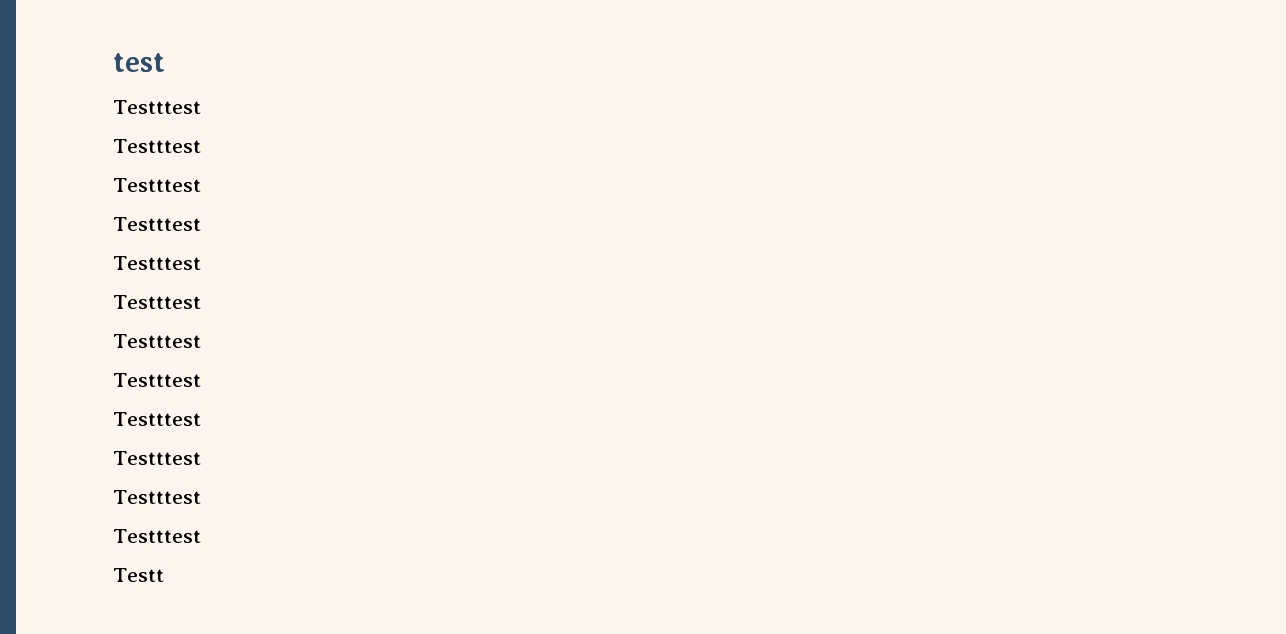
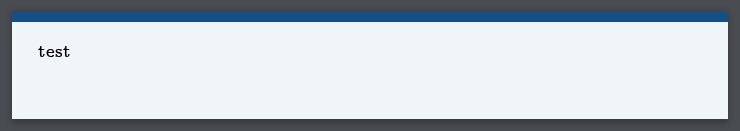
[113,100,201,114] [113,139,201,153] [113,178,201,192] [113,217,201,231] [113,256,201,270] [113,295,201,309] [113,334,201,348] [113,373,201,387] [113,412,201,426] [113,451,201,465] [113,490,201,504] [113,529,201,543] [113,568,164,582] // Testttest // Testttest // Testttest // Testttest // Testttest // Testttest // Testttest // Testttest // Testttest // Testttest // Testttest // Testttest // Testt -> (71, 51) none

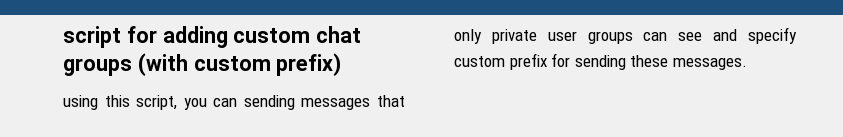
[38,46,71,57] test -> [63,26,362,48] [63,53,342,76] [63,95,405,110] [454,27,797,44] [454,53,747,70] script for adding custom chat groups (with custom prefix) // using this script, you can sending messages that only private user groups can see and specify custom prefix for sending these messages.

